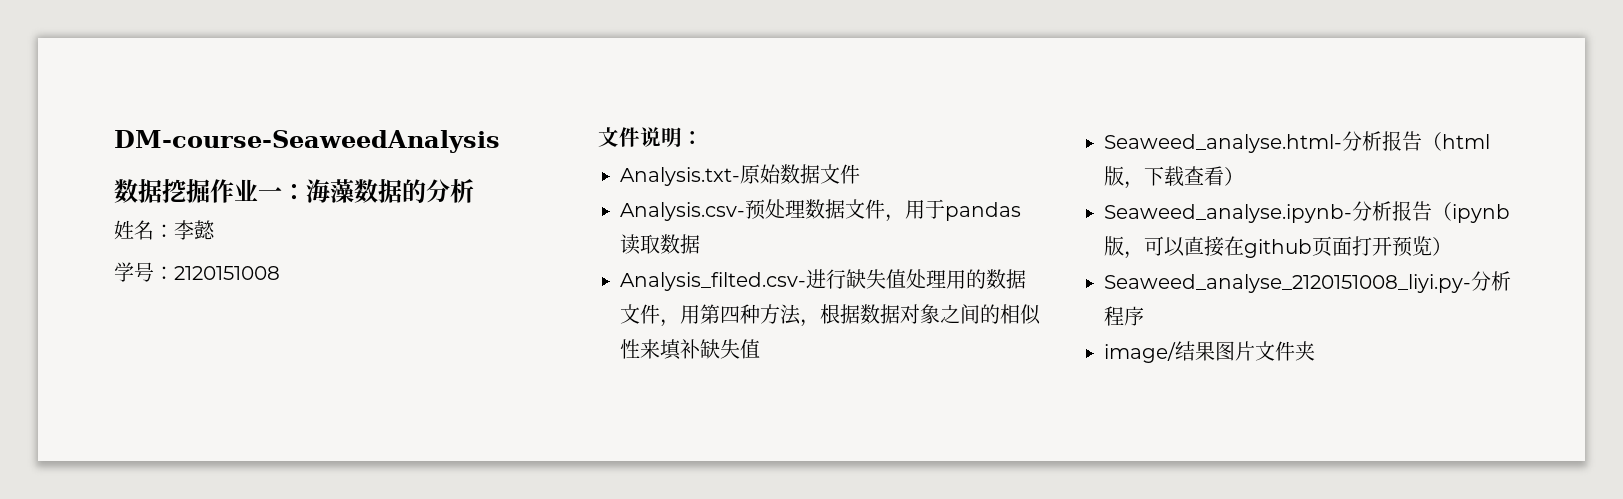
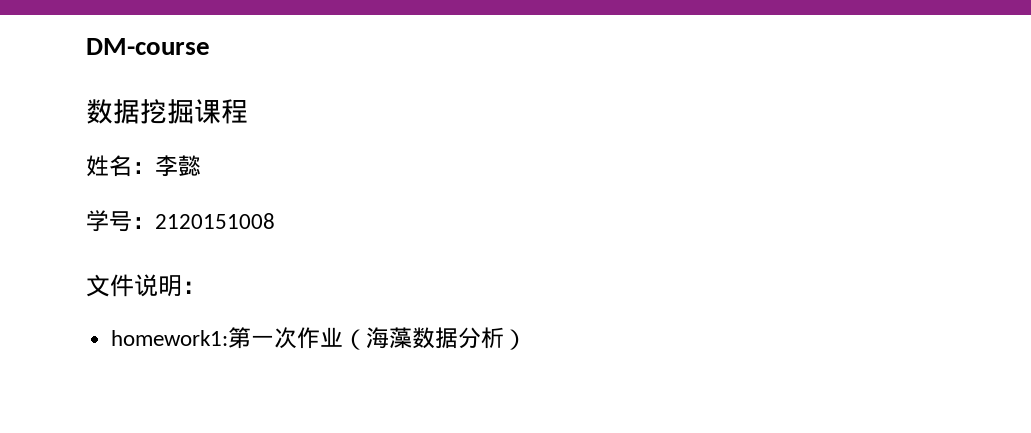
[114,130,500,153] DM-course-SeaweedAnalysis -> [86,38,210,55] DM-course
[210,178,474,203] 作业一：海藻数据的分析 -> [194,99,248,124] 课程
[620,164,860,186] [620,199,1021,222] [620,234,700,255] [620,269,1026,291] [620,304,1041,327] [620,339,760,360] [1104,131,1490,153] [1104,166,1244,189] [1104,201,1510,223] [1104,236,1452,259] [1104,271,1511,293] [1104,306,1144,326] [1104,341,1315,363] Analysis.txt-原始数据文件 // Analysis.csv-预处理数据文件，用于pandas读取数据 // Analysis_filted.csv-进行缺失值处理用的数据文件，用第四种方法，根据数据对象之间的相似性来填补缺失值 // Seaweed_analyse.html-分析报告（html版，下载查看） // Seaweed_analyse.ipynb-分析报告（ipynb版，可以直接在github页面打开预览） // Seaweed_analyse_2120151008_liyi.py-分析程序 // image/结果图片文件夹 -> [111,327,528,350] homework1:第一次作业（海藻数据分析）

